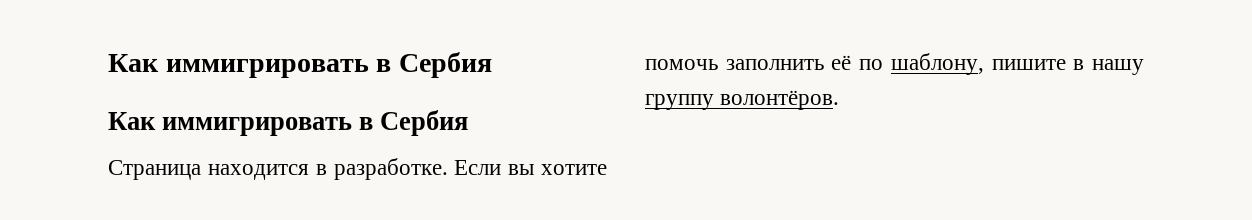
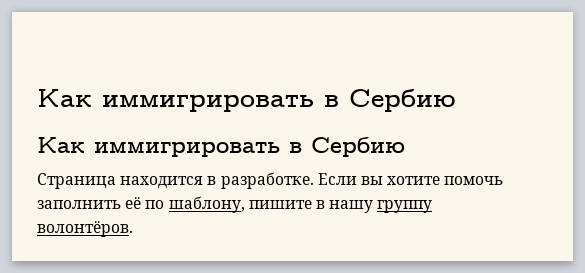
[108,52,492,78] [108,110,469,136] Как иммигрировать в Сербия // Как иммигрировать в Сербия -> [37,89,455,112] [37,137,405,157] Как иммигрировать в Сербию // Как иммигрировать в Сербию

